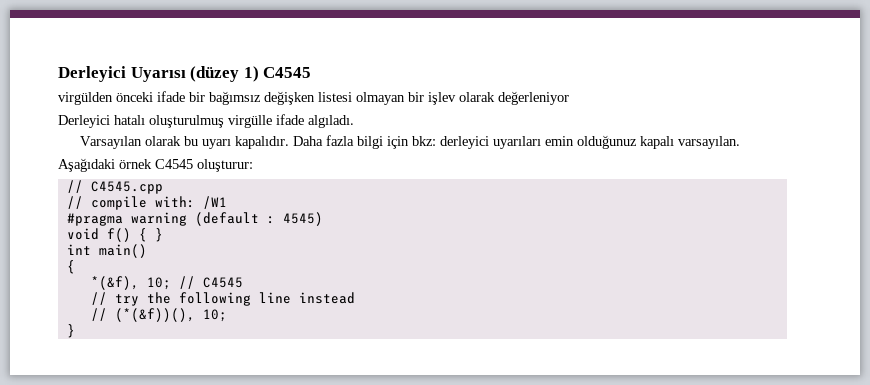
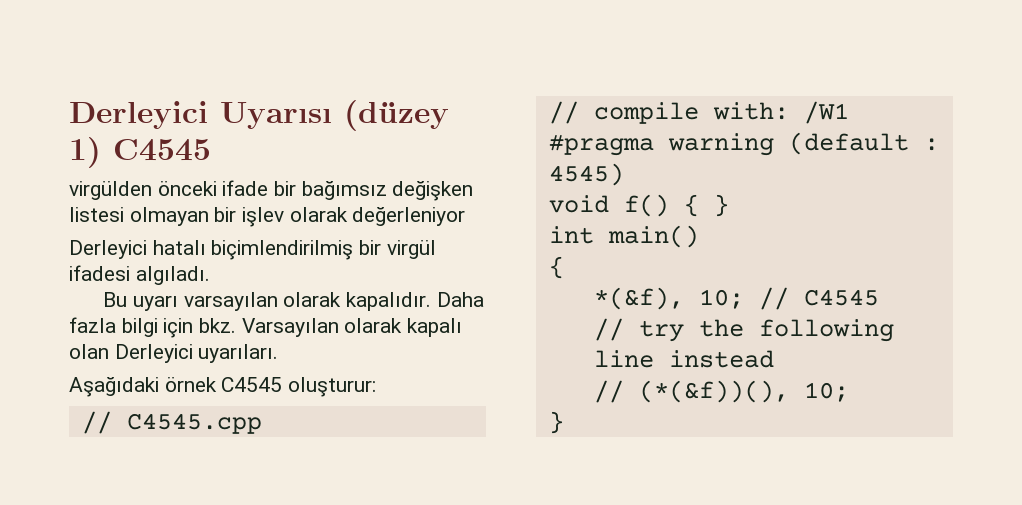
[149,114,354,128] [79,136,231,149] oluşturulmuş virgülle ifade algıladı. // Varsayılan olarak bu uyarı -> [211,240,436,260] [69,265,210,285] [103,292,342,311] biçimlendirilmiş bir virgül ifadesi algıladı. // Bu uyarı varsayılan olarak
[411,135,740,149] bkz: derleyici uyarıları emin olduğunuz kapalı varsayılan. -> [199,318,463,337] [69,344,279,363] bkz. Varsayılan olarak kapalı olan Derleyici uyarıları.

